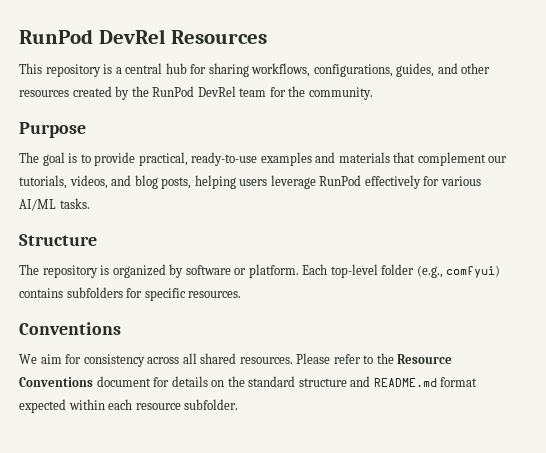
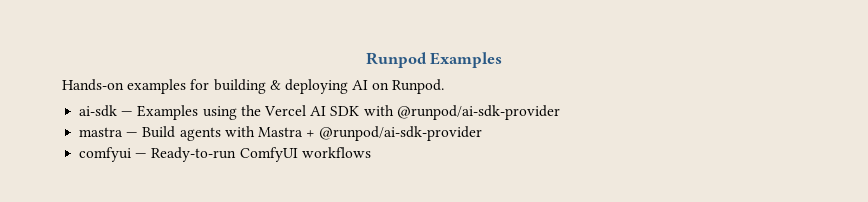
[19,29,268,44] [19,63,491,77] [19,86,373,100] [19,122,86,138] [19,152,508,166] [19,175,481,189] [19,198,90,211] [19,234,97,246] [19,264,501,278] [19,287,242,301] [19,322,121,335] [19,353,453,367] [19,376,478,387] [19,399,239,413] RunPod DevRel Resources // This repository is a central hub for sharing workflows, configurations, guides, and other resources created by the RunPod DevRel team for the community. // Purpose // The goal is to provide practical, ready-to-use examples and materials that complement our tutorials, videos, and blog posts, helping users leverage RunPod effectively for various AI/ML tasks. // Structure // The repository is organized by software or platform. Each top-level folder (e.g., comfyui) contains subfolders for specific resources. // Conventions // We aim for consistency across all shared resources. Please refer to the Resource Conventions document for details on the standard structure and README.md format expected within each resource subfolder. -> [365,52,503,68] [62,79,445,94] [79,105,560,120] [79,126,483,141] [79,147,371,162] Runpod Examples // Hands‑on examples for building & deploying AI on Runpod. // ai-sdk — Examples using the Vercel AI SDK with @runpod/ai-sdk-provider // mastra — Build agents with Mastra + @runpod/ai-sdk-provider // comfyui — Ready-to-run ComfyUI workflows

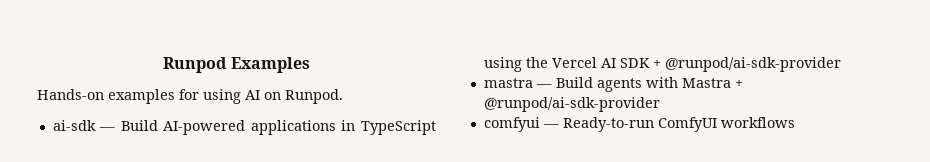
[213,79,348,94] building & deploying -> [203,89,241,104] using
[137,105,199,120] Examples -> [120,120,436,135] Build AI-powered applications in TypeScript
[363,105,394,116] with -> [652,60,661,68] +

